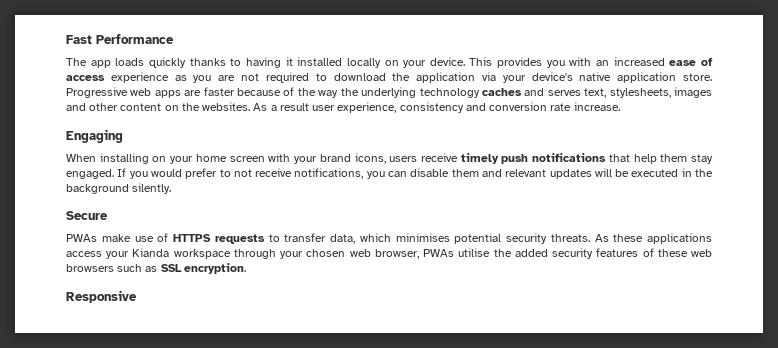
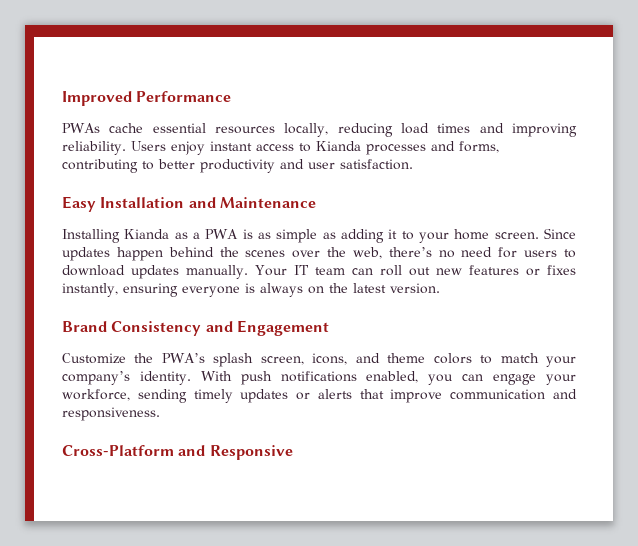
[66,35,92,44] Fast -> [62,91,132,106] Improved
[66,57,713,68] [66,72,712,83] [66,87,712,98] [66,102,620,113] [66,129,123,143] [66,153,713,164] [66,168,713,179] [66,183,172,194] [66,211,108,220] [66,233,712,244] [66,248,713,259] [66,263,246,274] The app loads quickly thanks to having it installed locally on your device. This provides you with an increased ease of access experience as you are not required to download the application via your device's native application store. Progressive web apps are faster because of the way the underlying technology caches and serves text, stylesheets, images and other content on the websites. As a result user experience, consistency and conversion rate increase. // Engaging // When installing on your home screen with your brand icons, users receive timely push notifications that help them stay engaged. If you would prefer to not receive notifications, you can disable them and relevant updates will be executed in the background silently. // Secure // PWAs make use of HTTPS requests to transfer data, which minimises potential security threats. As these applications access your Kianda workspace through your chosen web browser, PWAs utilise the added security features of these web browsers such as SSL encryption. // -> [62,123,577,137] [62,141,499,155] [62,159,413,173] [62,196,316,212] [62,228,577,243] [62,247,577,261] [62,265,577,279] [62,283,440,297] [62,320,329,336] [62,353,577,367] [62,371,576,385] [62,389,577,403] [62,407,160,421] [62,445,206,456] PWAs cache essential resources locally, reducing load times and improving reliability. Users enjoy instant access to Kianda processes and forms, contributing to better productivity and user satisfaction. // Easy Installation and Maintenance // Installing Kianda as a PWA is as simple as adding it to your home screen. Since updates happen behind the scenes over the web, there’s no need for users to download updates manually. Your IT team can roll out new features or fixes instantly, ensuring everyone is always on the latest version. // Brand Consistency and Engagement // Customize the PWA’s splash screen, icons, and theme colors to match your company’s identity. With push notifications enabled, you can engage your workforce, sending timely updates or alerts that improve communication and responsiveness. // Cross-Platform and

